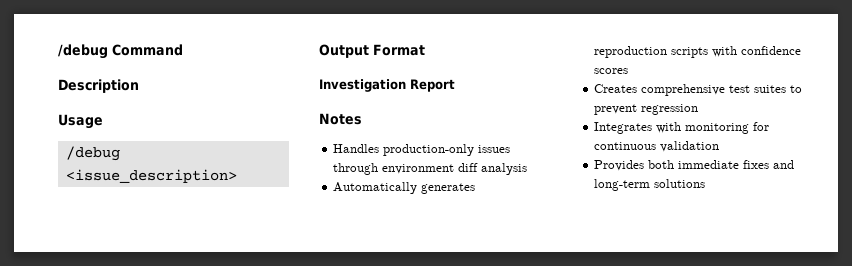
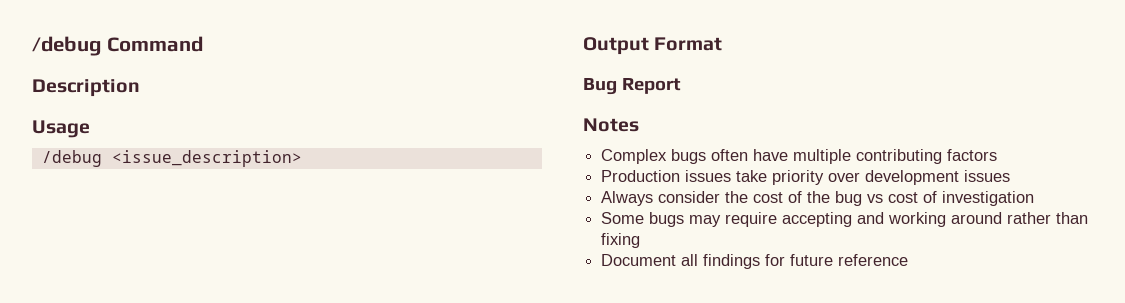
[319,79,406,92] Investigation -> [583,78,617,95] Bug
[333,144,511,156] [333,163,528,175] [333,182,476,194] [594,46,802,58] [594,68,629,74] [594,84,803,96] [594,104,699,115] [594,122,770,134] [594,141,720,152] [594,160,795,171] [594,179,706,191] Handles production-only issues through environment diff analysis // Automatically generates reproduction scripts with confidence scores // Creates comprehensive test suites to prevent regression // Integrates with monitoring for continuous validation // Provides both immediate fixes and long-term solutions -> [601,149,998,164] [601,170,1011,185] [601,191,1035,206] [601,212,1089,227] [601,233,641,248] [601,254,909,269] Complex bugs often have multiple contributing factors // Production issues take priority over development issues // Always consider the cost of the bug vs cost of investigation // Some bugs may require accepting and working around rather than fixing // Document all findings for future reference

